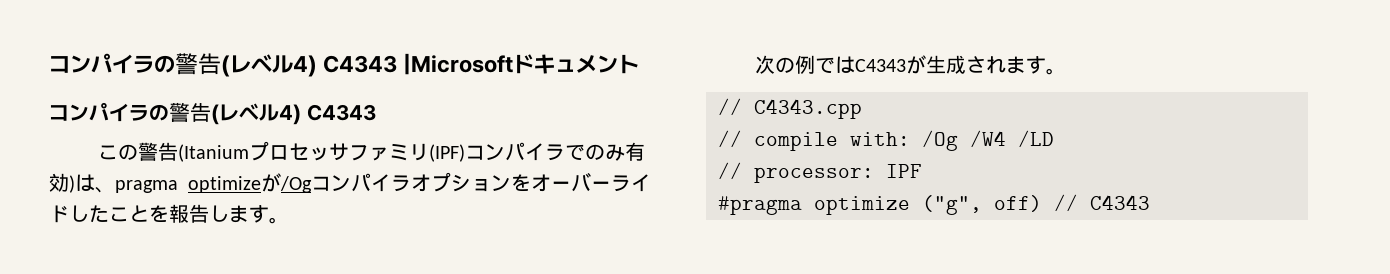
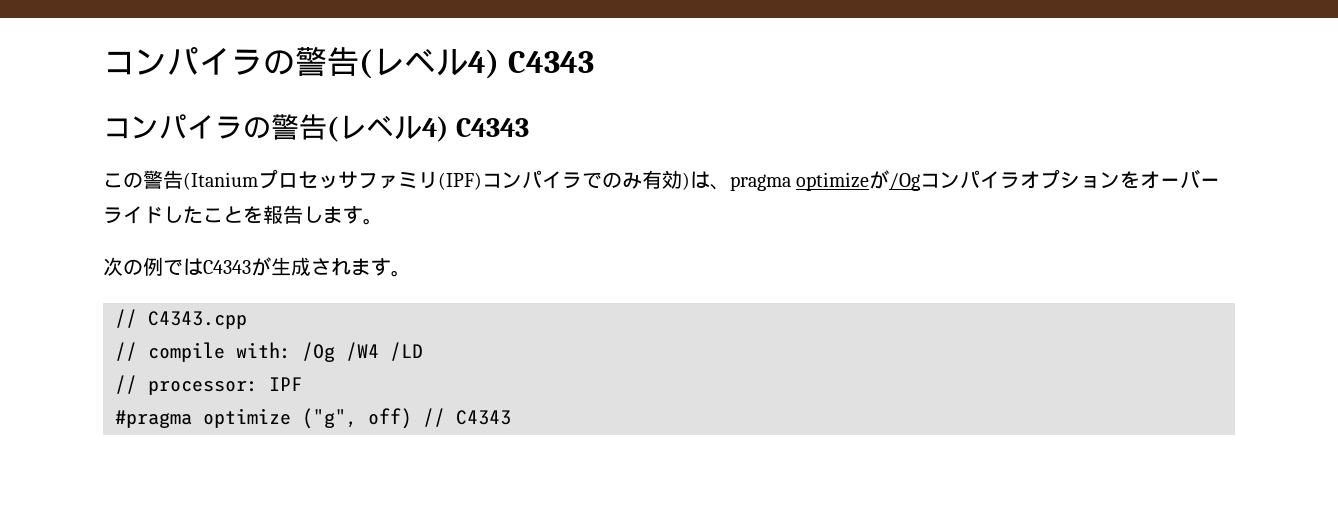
[49,53,640,77] コンパイラの警告(レベル4) C4343 |Microsoftドキュメント -> [103,47,594,79] コンパイラの警告(レベル4) C4343

